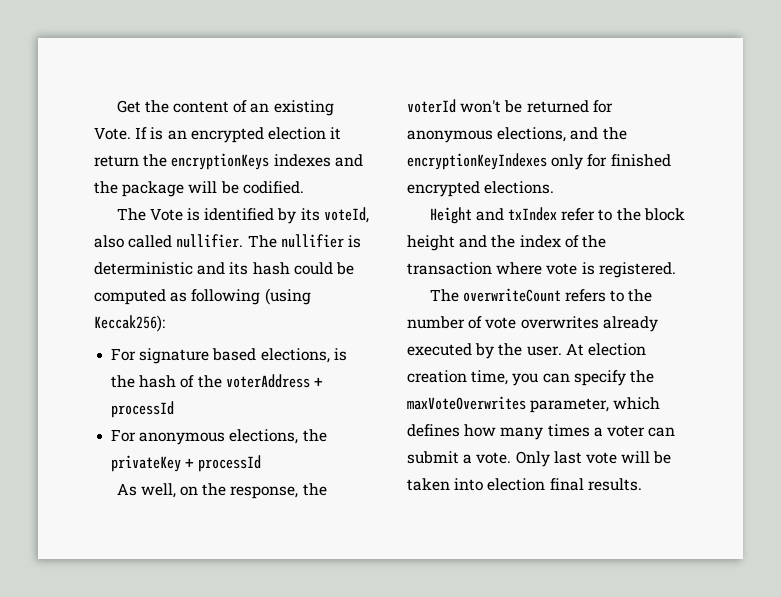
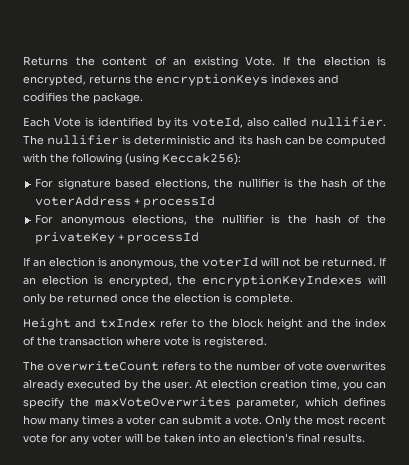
[116,100,141,113] Get -> [23,56,68,66] Returns
[150,127,342,143] [94,153,363,170] [94,181,304,197] [116,208,146,221] is an encrypted election it return the encryptionKeys indexes and the package will be codified. // The -> [297,56,386,66] [23,74,339,86] [23,92,143,104] [23,117,50,127] the election is encrypted, returns the encryptionKeys indexes and codifies the package. // Each
[293,262,333,275] could -> [284,137,305,145] can
[170,292,188,302] as -> [23,153,69,163] with the
(330, 355) none -> [214,178,280,188] the nullifier
[111,455,262,472] [116,483,327,499] [407,99,613,113] [407,127,627,143] [407,153,671,170] [407,181,555,197] privateKey + processId // As well, on the response, the voterId won't be returned for anonymous elections, and the encryptionKeyIndexes only for finished encrypted elections. -> [221,214,387,224] [35,232,200,244] [23,257,387,269] [23,275,386,287] [23,293,293,305] nullifier is the hash of the privateKey + processId // If an election is anonymous, the voterId will not be returned. If an election is encrypted, the encryptionKeyIndexes will only be returned once the election is complete.
[553,451,617,464] last vote -> [294,415,386,425] [23,433,122,445] the most recent vote for any voter
[487,478,546,491] election -> [223,433,294,443] an election's

